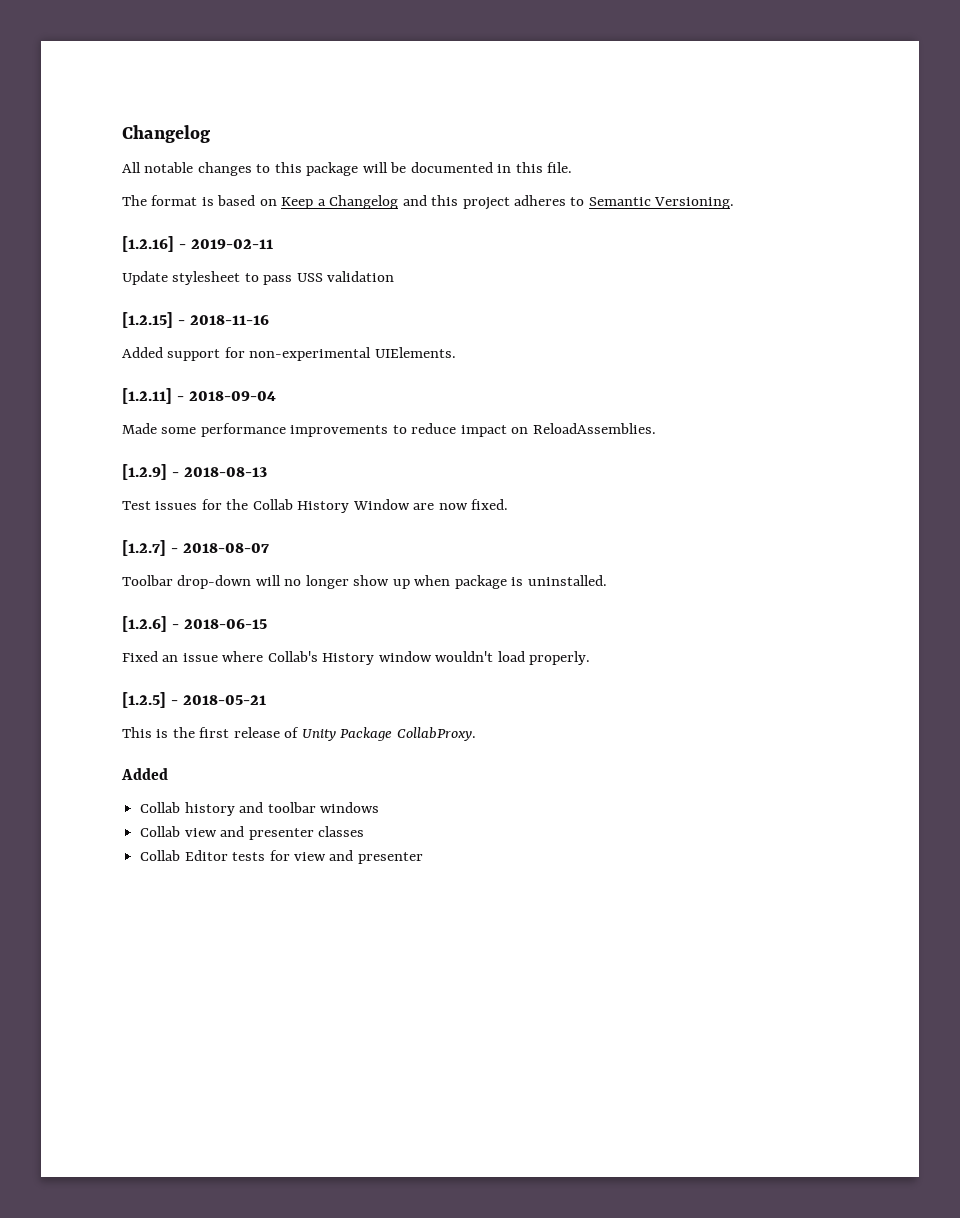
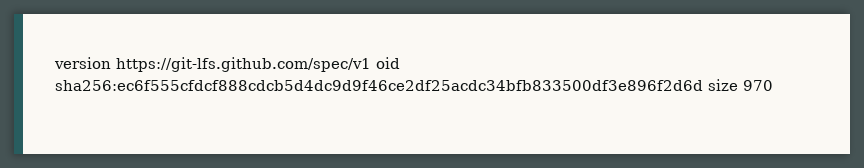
[122,125,210,143] [122,162,573,176] [122,195,735,210] [122,236,274,252] [122,271,395,285] [122,312,270,328] [122,347,456,361] [122,388,277,404] [122,423,656,437] [122,464,268,480] [122,499,509,513] [122,540,270,556] [122,575,607,589] [122,616,268,632] [122,651,591,665] [122,692,267,708] [122,727,476,741] [121,768,168,780] [140,802,379,816] [140,826,364,840] [140,850,423,864] Changelog // All notable changes to this package will be documented in this file. // The format is based on Keep a Changelog and this project adheres to Semantic Versioning. // [1.2.16] - 2019-02-11 // Update stylesheet to pass USS validation // [1.2.15] - 2018-11-16 // Added support for non-experimental UIElements. // [1.2.11] - 2018-09-04 // Made some performance improvements to reduce impact on ReloadAssemblies. // [1.2.9] - 2018-08-13 // Test issues for the Collab History Window are now fixed. // [1.2.7] - 2018-08-07 // Toolbar drop-down will no longer show up when package is uninstalled. // [1.2.6] - 2018-06-15 // Fixed an issue where Collab's History window wouldn't load properly. // [1.2.5] - 2018-05-21 // This is the first release of Unity Package CollabProxy. // Added // Collab history and toolbar windows // Collab view and presenter classes // Collab Editor tests for view and presenter -> [54,57,400,72] [55,79,773,91] version https://git-lfs.github.com/spec/v1 oid sha256:ec6f555cfdcf888cdcb5d4dc9d9f46ce2df25acdc34bfb833500df3e896f2d6d size 970

